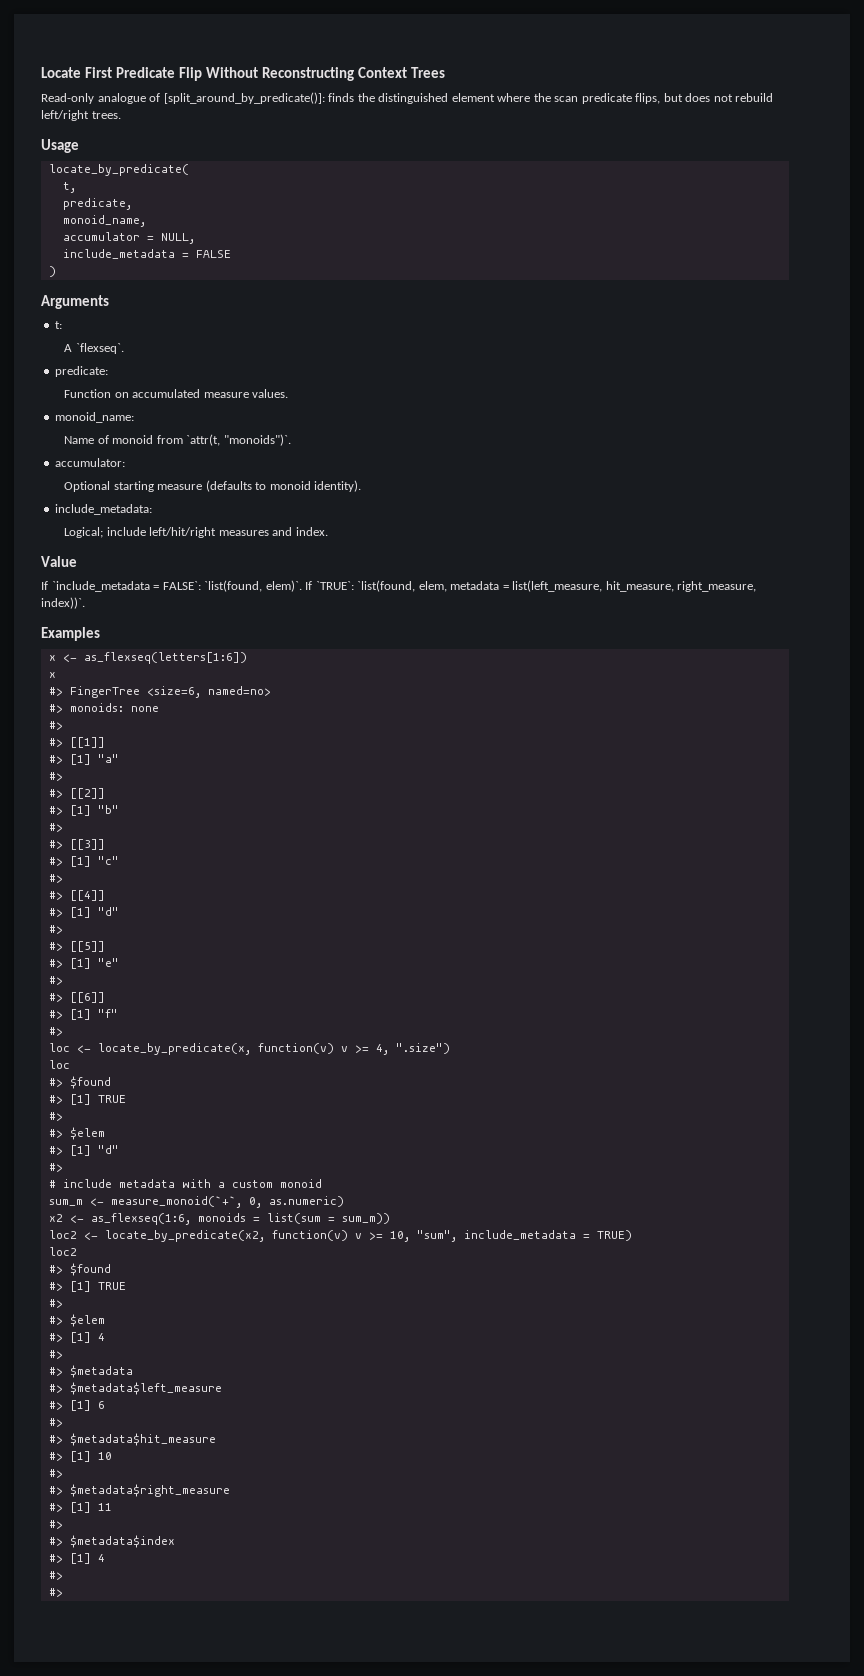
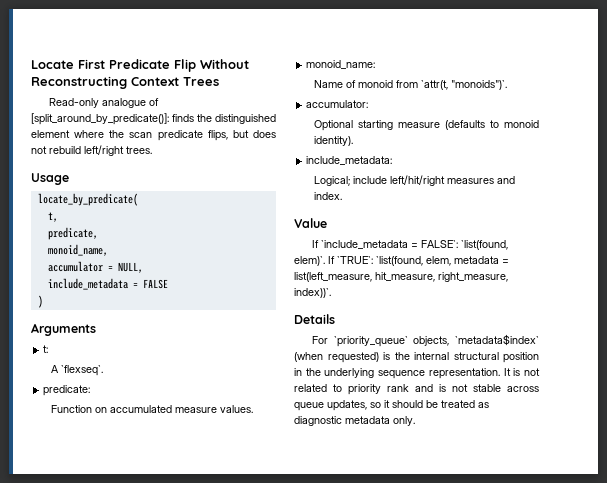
[41,627,100,641] [48,652,247,664] [48,672,56,678] [48,686,271,698] [48,703,159,713] [48,721,63,730] [48,737,105,748] [48,754,119,765] [48,772,63,781] [48,788,105,799] [48,805,119,816] [48,823,63,832] [48,839,105,850] [48,856,119,867] [48,874,63,883] [48,890,105,901] [48,907,119,918] [48,925,63,934] [48,941,105,952] [48,958,119,969] [48,976,63,985] [48,992,105,1003] [48,1009,118,1020] [48,1027,63,1036] [48,1043,450,1055] [48,1060,70,1069] [48,1076,111,1089] [48,1094,126,1105] [48,1112,63,1121] [48,1127,105,1140] [48,1145,119,1156] [48,1163,63,1172] [48,1179,322,1188] [48,1196,344,1208] [48,1213,390,1225] [48,1230,632,1242] [48,1247,77,1256] [48,1263,111,1276] [48,1281,126,1292] [48,1299,63,1308] [48,1314,105,1327] [48,1332,105,1343] [48,1350,63,1359] [48,1365,133,1378] [48,1382,222,1395] [48,1400,105,1411] [48,1418,63,1427] [48,1433,216,1446] [48,1451,112,1462] [48,1469,63,1478] [48,1484,230,1497] [48,1502,112,1513] [48,1520,63,1529] [48,1535,175,1548] [48,1553,105,1564] [48,1571,63,1580] [48,1588,63,1597] Examples // x <- as_flexseq(letters[1:6]) // x // #> FingerTree <size=6, named=no> // #> monoids: none // #> // #> [[1]] // #> [1] "a" // #> // #> [[2]] // #> [1] "b" // #> // #> [[3]] // #> [1] "c" // #> // #> [[4]] // #> [1] "d" // #> // #> [[5]] // #> [1] "e" // #> // #> [[6]] // #> [1] "f" // #> // loc <- locate_by_predicate(x, function(v) v >= 4, ".size") // loc // #> $found // #> [1] TRUE // #> // #> $elem // #> [1] "d" // #> // # include metadata with a custom monoid // sum_m <- measure_monoid(`+`, 0, as.numeric) // x2 <- as_flexseq(1:6, monoids = list(sum = sum_m)) // loc2 <- locate_by_predicate(x2, function(v) v >= 10, "sum", include_metadata = TRUE) // loc2 // #> $found // #> [1] TRUE // #> // #> $elem // #> [1] 4 // #> // #> $metadata // #> $metadata$left_measure // #> [1] 6 // #> // #> $metadata$hit_measure // #> [1] 10 // #> // #> $metadata$right_measure // #> [1] 11 // #> // #> $metadata$index // #> [1] 4 // #> // #> -> [294,314,335,324] [311,334,539,347] [294,352,539,363] [294,368,540,379] [294,384,539,395] [294,400,489,411] [294,416,415,426] Details // For `priority_queue` objects, `metadata$index` (when requested) is the internal structural position in the underlying sequence representation. It is not related to priority rank and is not stable across queue updates, so it should be treated as diagnostic metadata only.

